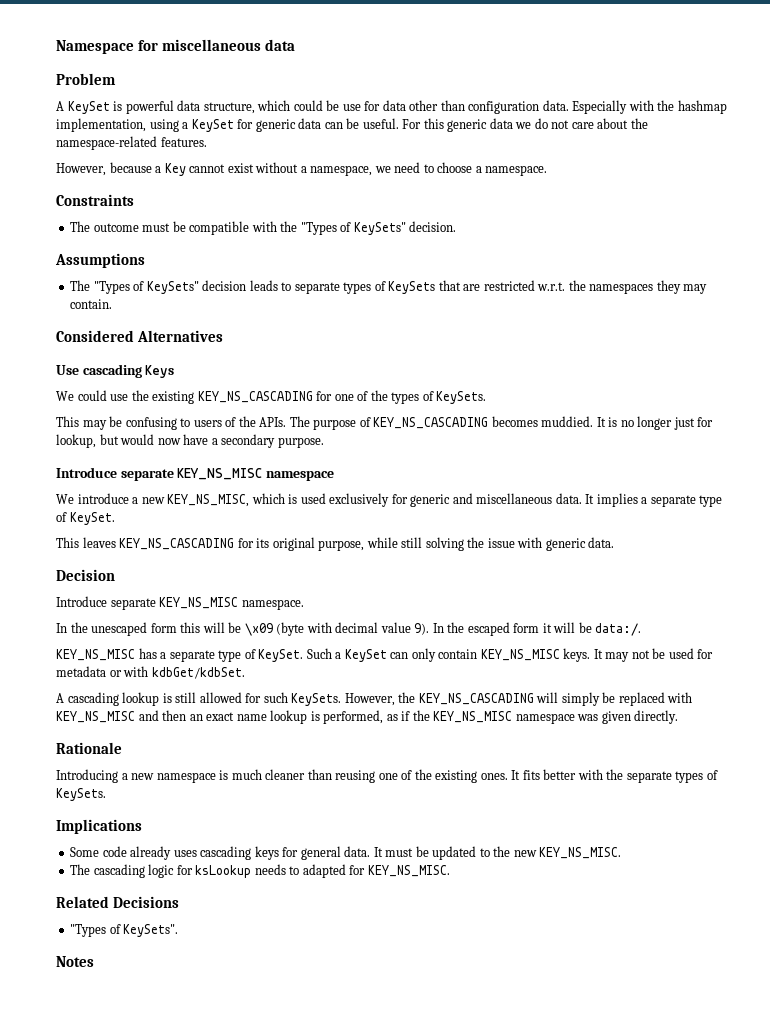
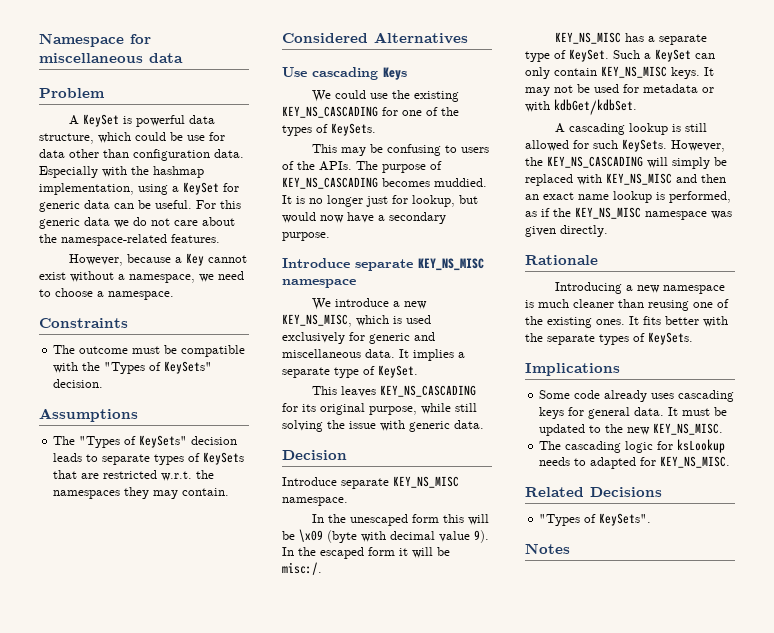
[595,623,642,636] data:/. -> [282,562,322,575] misc:/.

